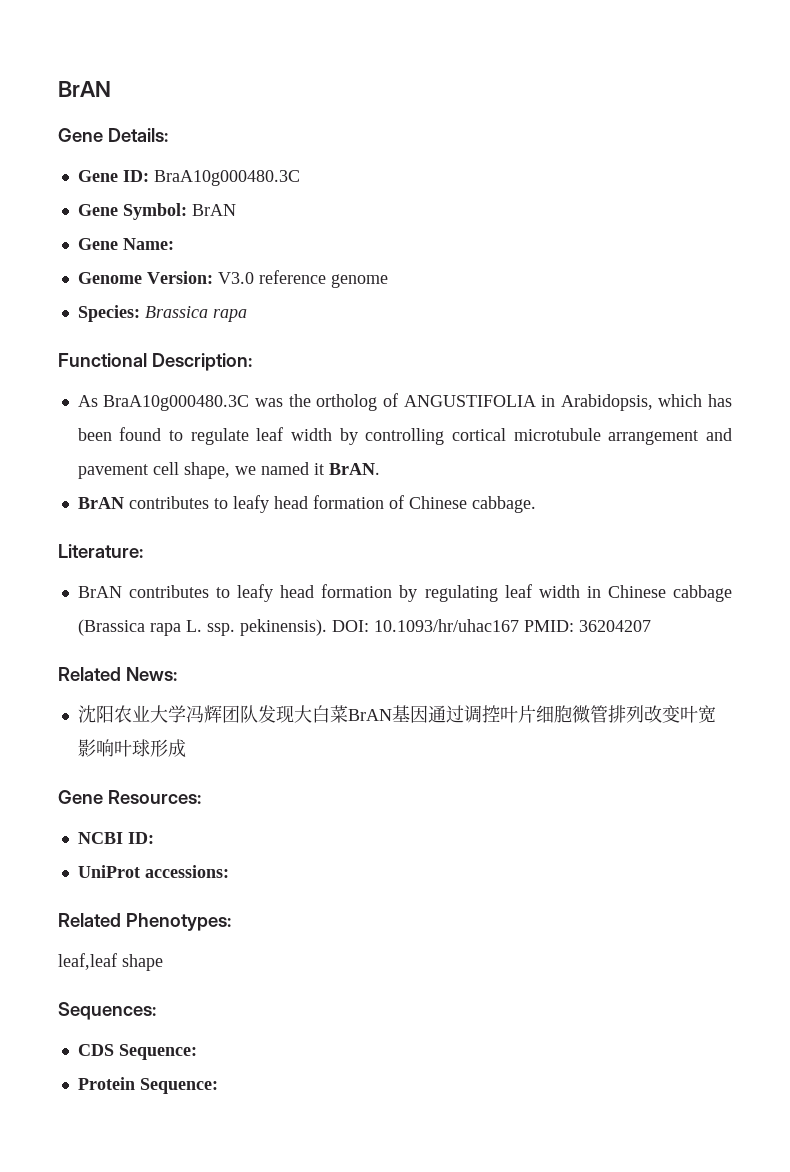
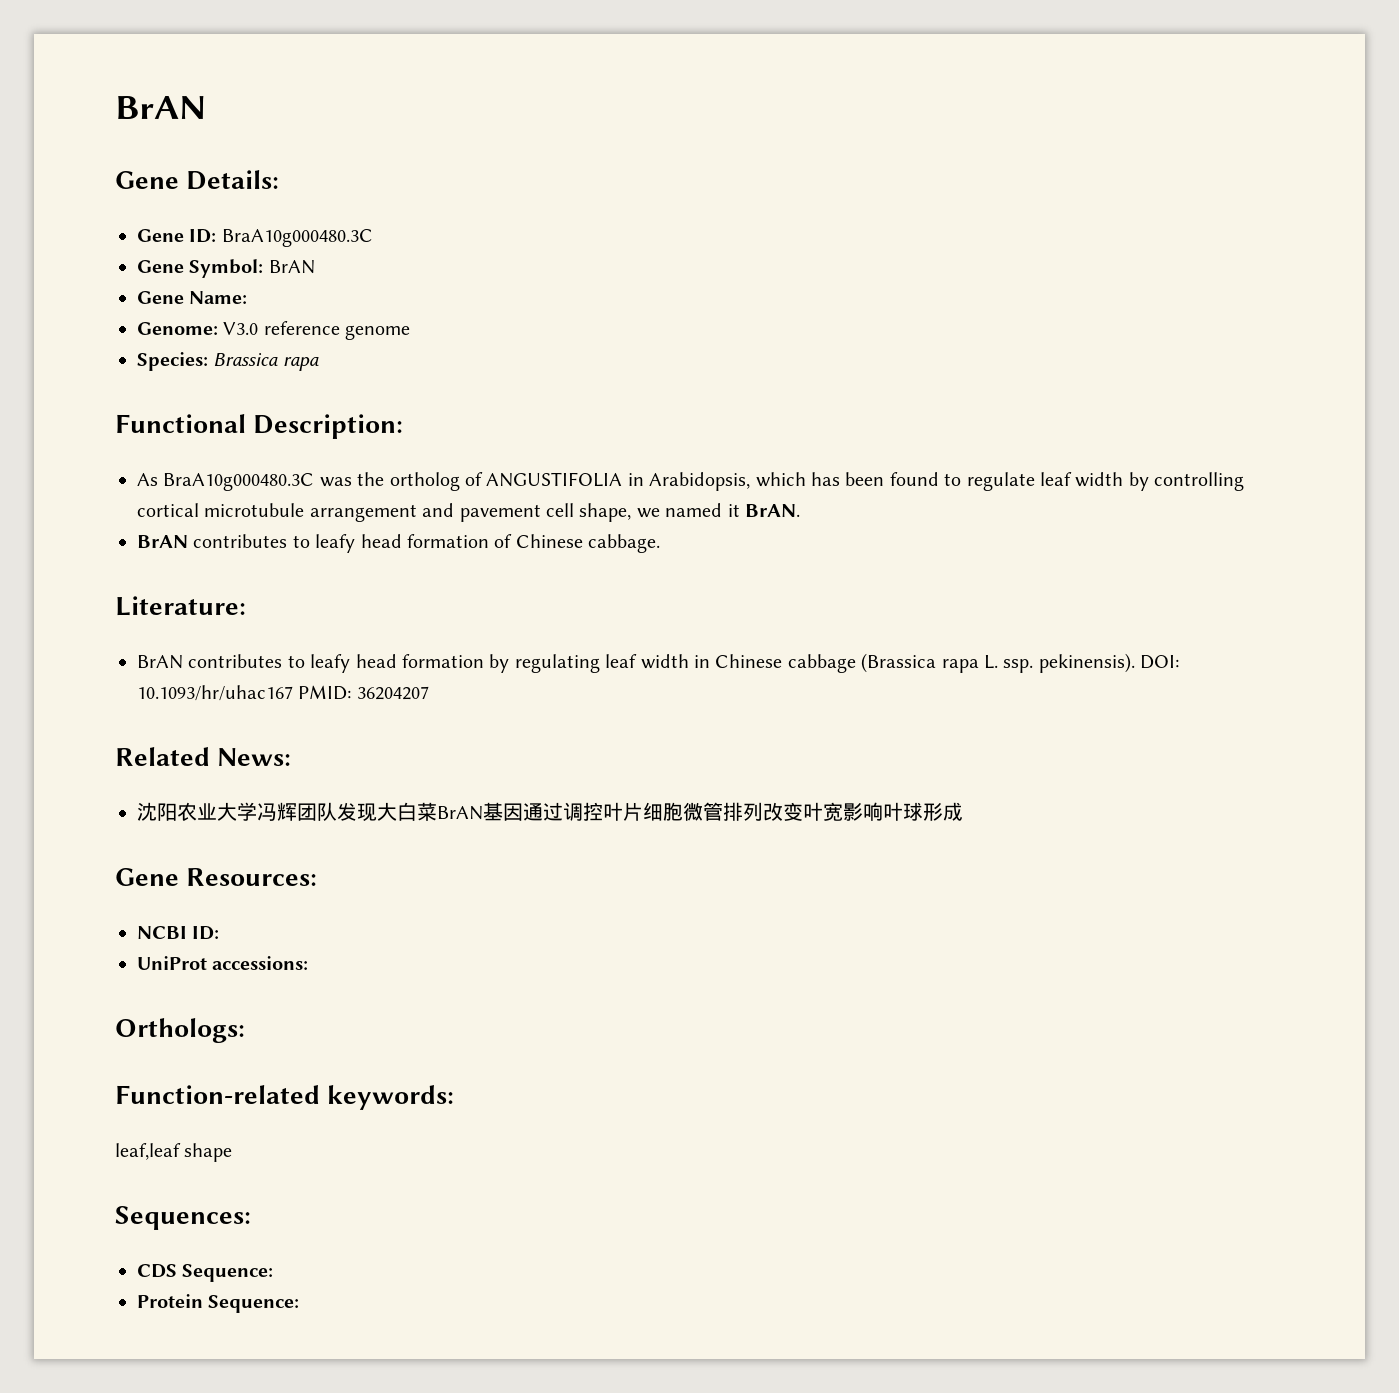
[77,271,213,284] Genome Version: -> [137,322,218,335] Genome:
[58,913,231,931] Related Phenotypes: -> [115,1018,245,1043] [115,1085,455,1110] Orthologs: // Function-related keywords:

